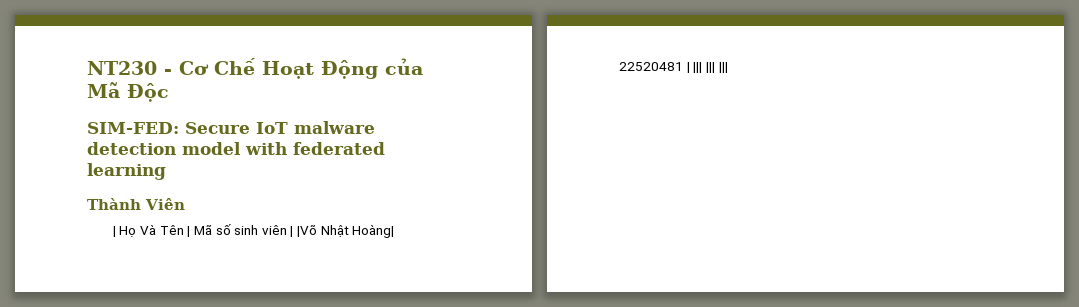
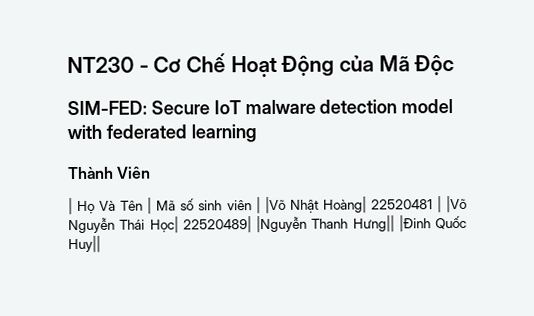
[693,62,728,73] ||| ||| ||| -> [445,195,467,214] [68,215,467,234] [68,235,101,254] |Võ Nguyễn Thái Học| 22520489| |Nguyễn Thanh Hưng|| |Đinh Quốc Huy||

